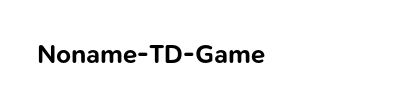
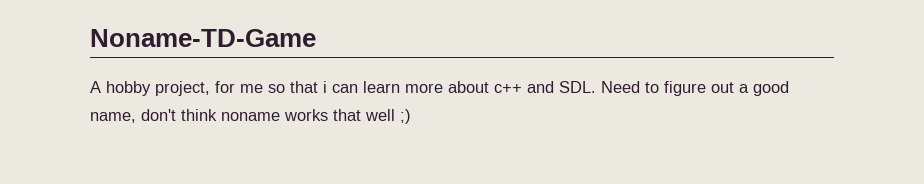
(265, 54) none -> [90,81,789,96] [90,109,411,124] // A hobby project, for me so that i can learn more about c++ and SDL. Need to figure out a good name, don't think noname works that well ;)

